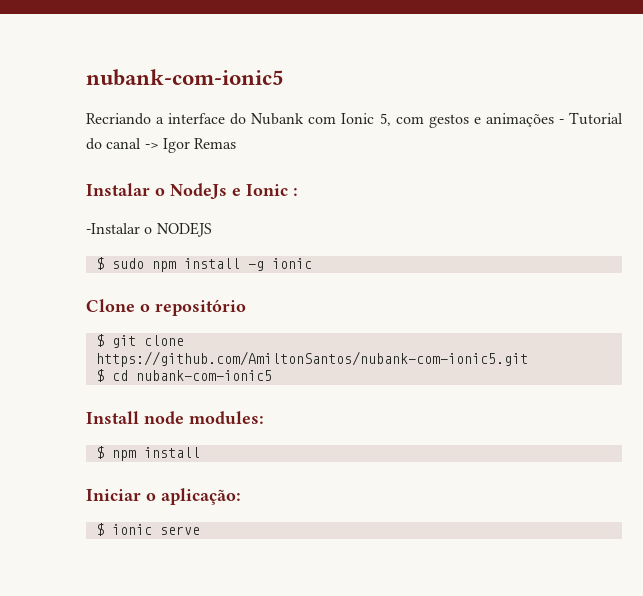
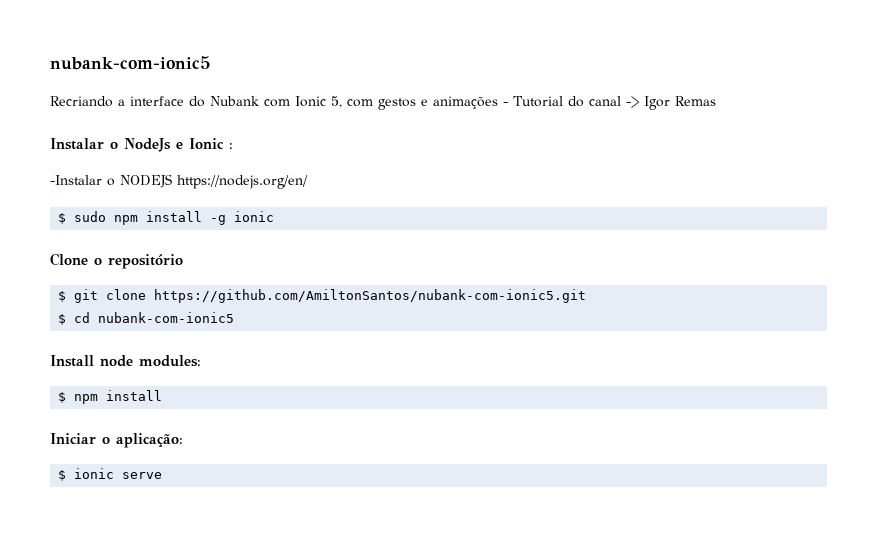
(212, 229) none -> [177,175,308,189] https://nodejs.org/en/

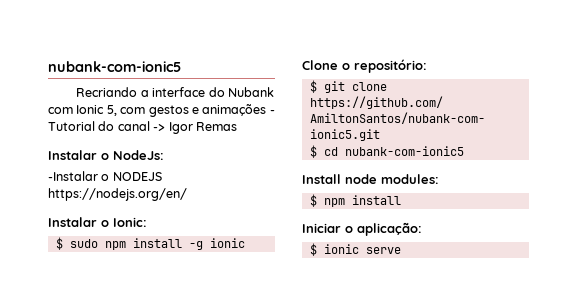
[124,138,233,152] NodeJs e Ionic : -> [113,150,164,160] NodeJs:
(308, 182) none -> [48,217,147,227] // Instalar o Ionic:
[108,254,183,269] repositório -> [354,59,427,73] repositório:

